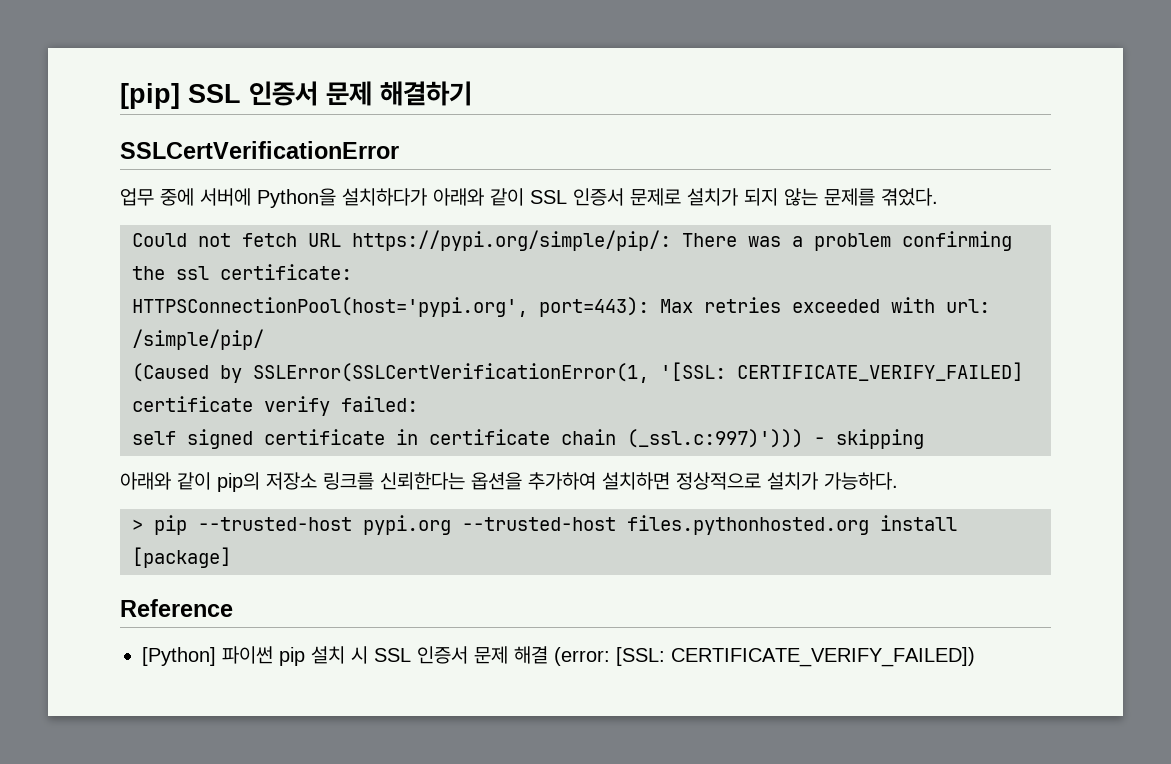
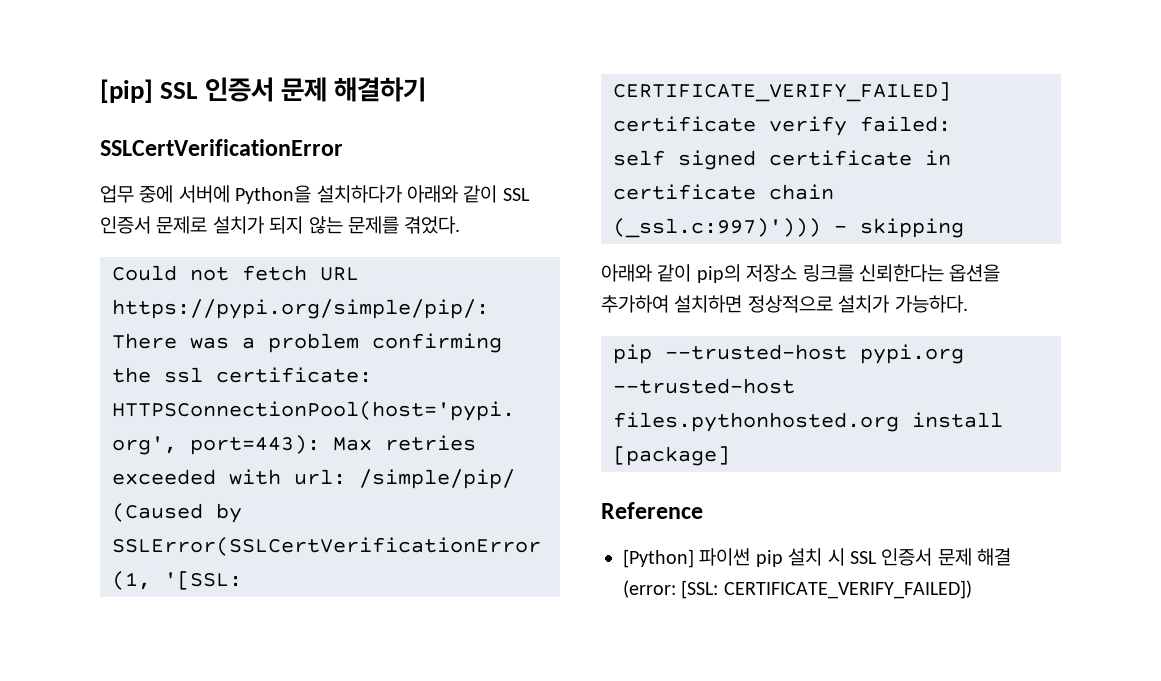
[132,519,143,531] > -> (968, 304) none

